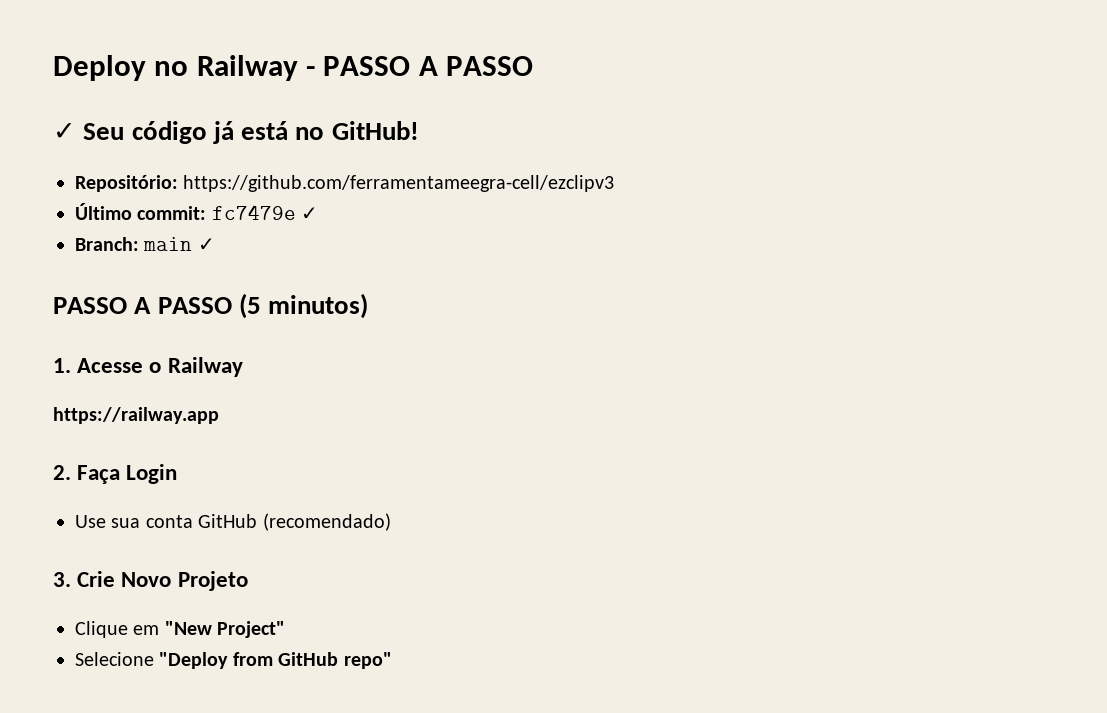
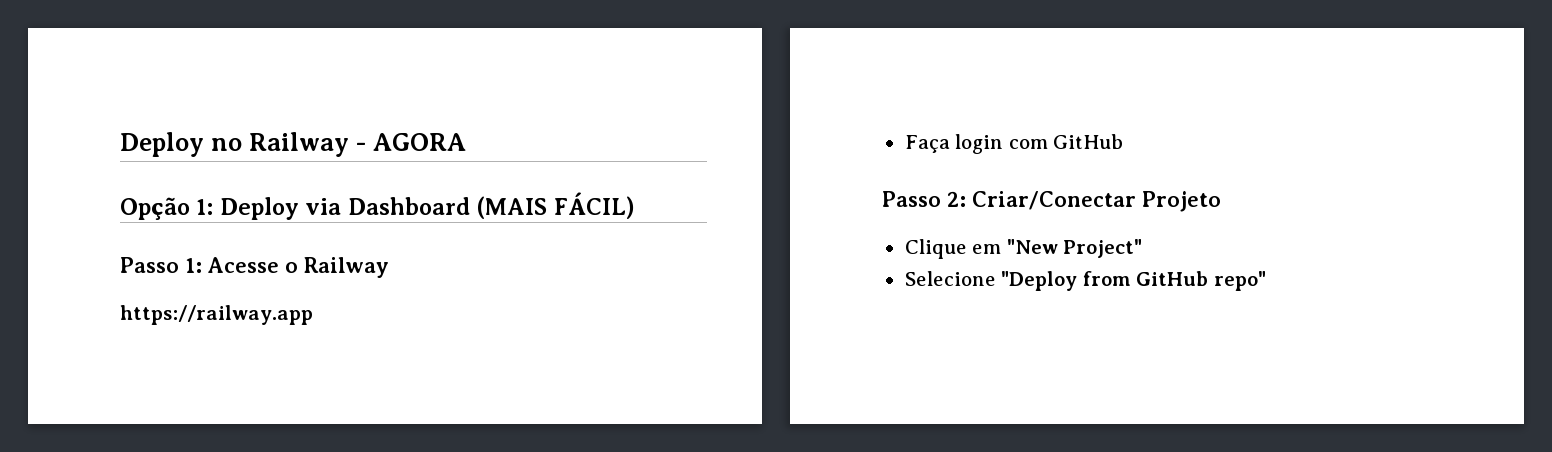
[323,56,534,76] [53,121,419,144] [75,175,615,192] [75,203,319,220] [75,237,215,251] [53,293,369,319] [53,357,243,377] [53,407,219,424] [53,464,178,484] [75,513,391,531] [53,571,172,587] PASSO A PASSO // ✓ Seu código já está no GitHub! // Repositório: https://github.com/ferramentameegra-cell/ezclipv3 // Último commit: fc7479e ✓ // Branch: main ✓ // PASSO A PASSO (5 minutos) // 1. Acesse o Railway // https://railway.app // 2. Faça Login // Use sua conta GitHub (recomendado) // 3. Crie Novo -> [373,133,467,151] [120,192,635,220] [120,257,389,278] [120,305,313,325] [904,134,1124,154] [882,191,1136,210] AGORA // Opção 1: Deploy via Dashboard (MAIS FÁCIL) // Passo 1: Acesse o Railway // https://railway.app // Faça login com GitHub // Passo 2: Criar/Conectar

